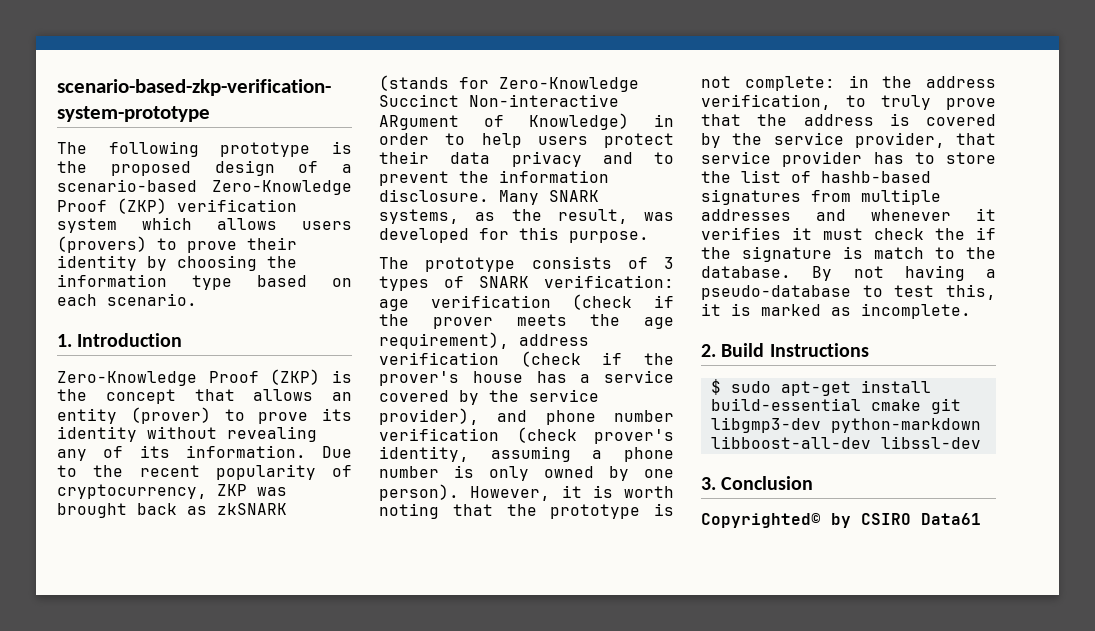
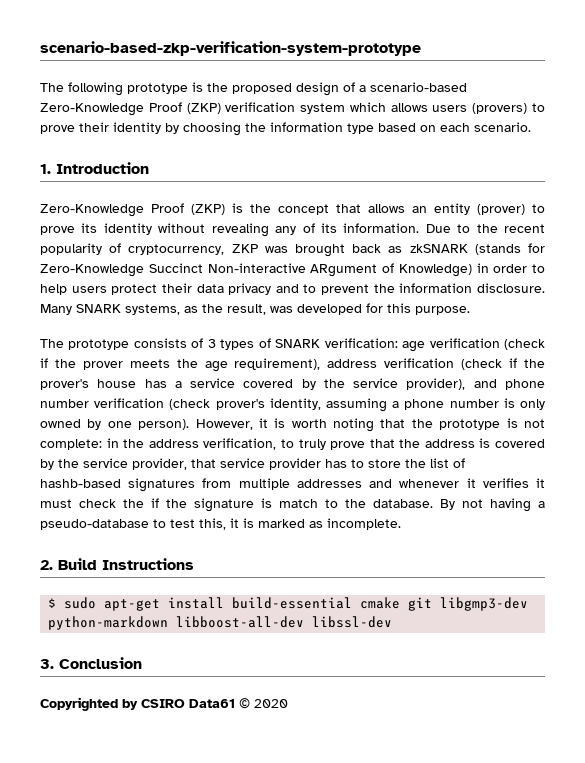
[701,513,821,528] Copyrighted© -> [40,697,118,711] Copyrighted
(981, 519) none -> [239,698,288,709] © 2020

